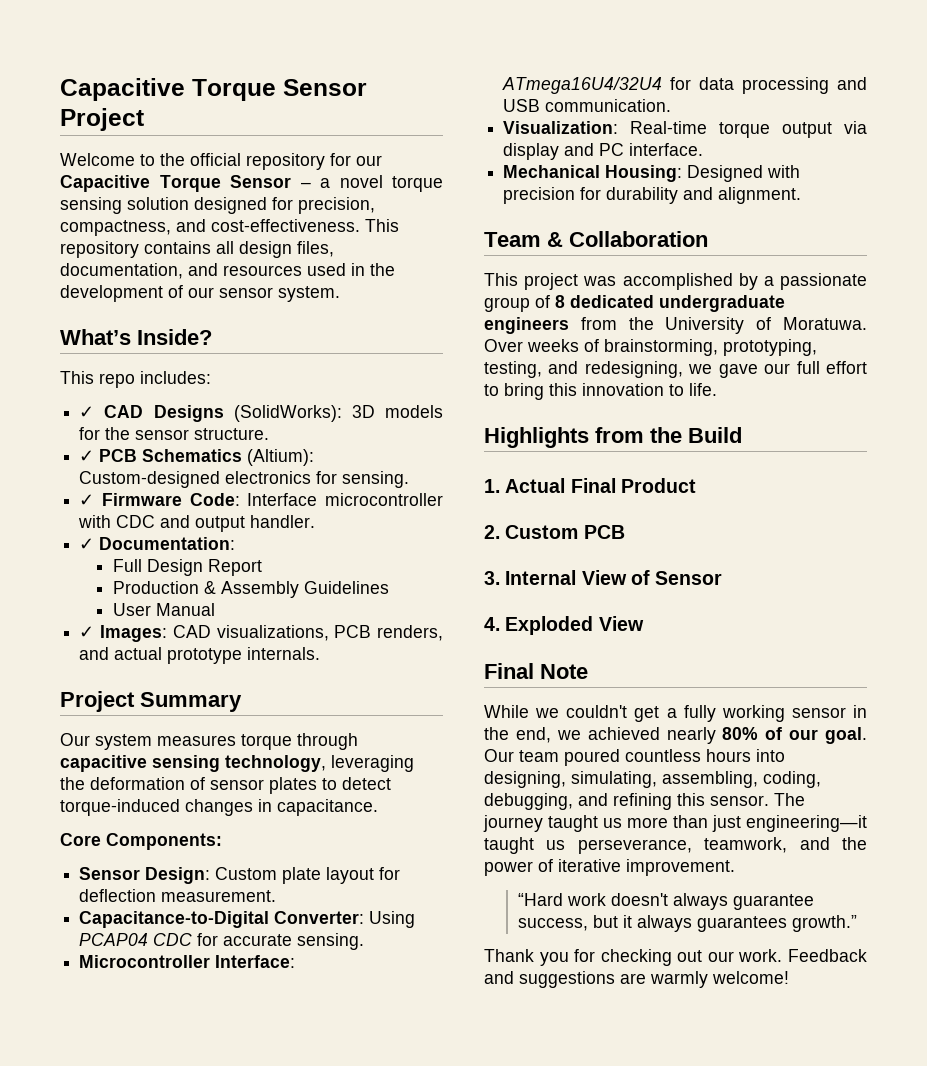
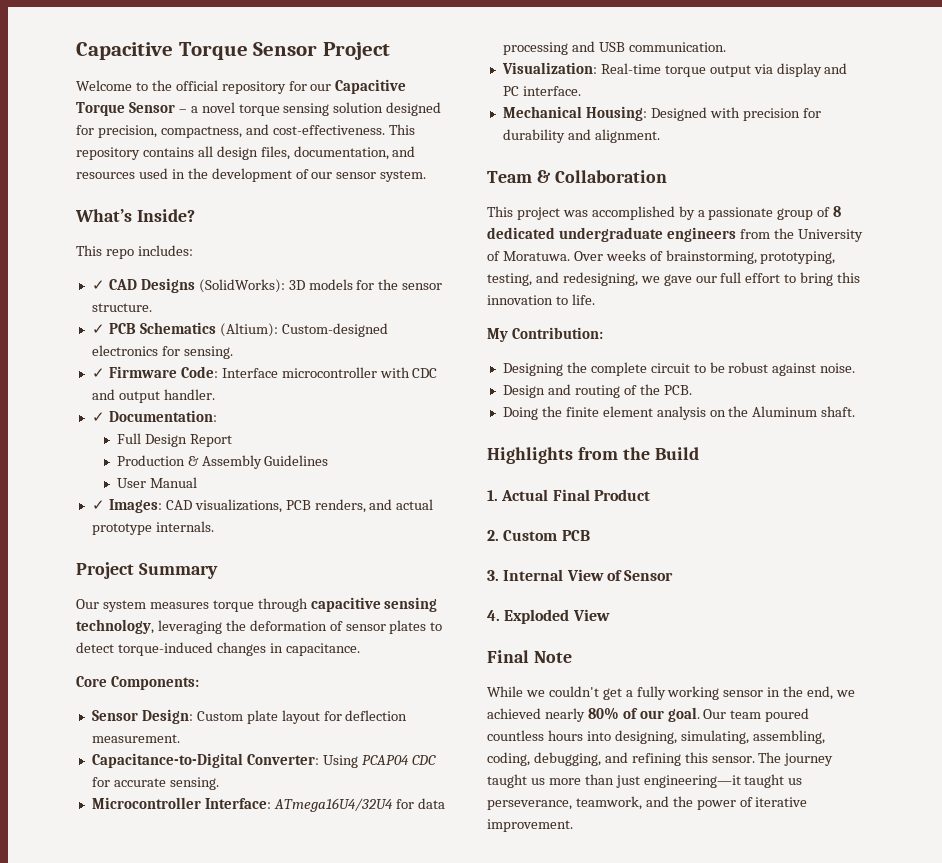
(717, 389) none -> [487,327,603,342] [502,362,856,376] [502,384,692,398] [502,406,856,420] // My Contribution: // Designing the complete circuit to be robust against noise. // Design and routing of the PCB. // Doing the finite element analysis on the Aluminum shaft.
[517,893,814,910] [517,915,857,932] [484,949,867,966] [484,971,789,988] // “Hard work doesn't always guarantee success, but it always guarantees growth.” // Thank you for checking out our work. Feedback and suggestions are warmly welcome! -> (573, 825) none

